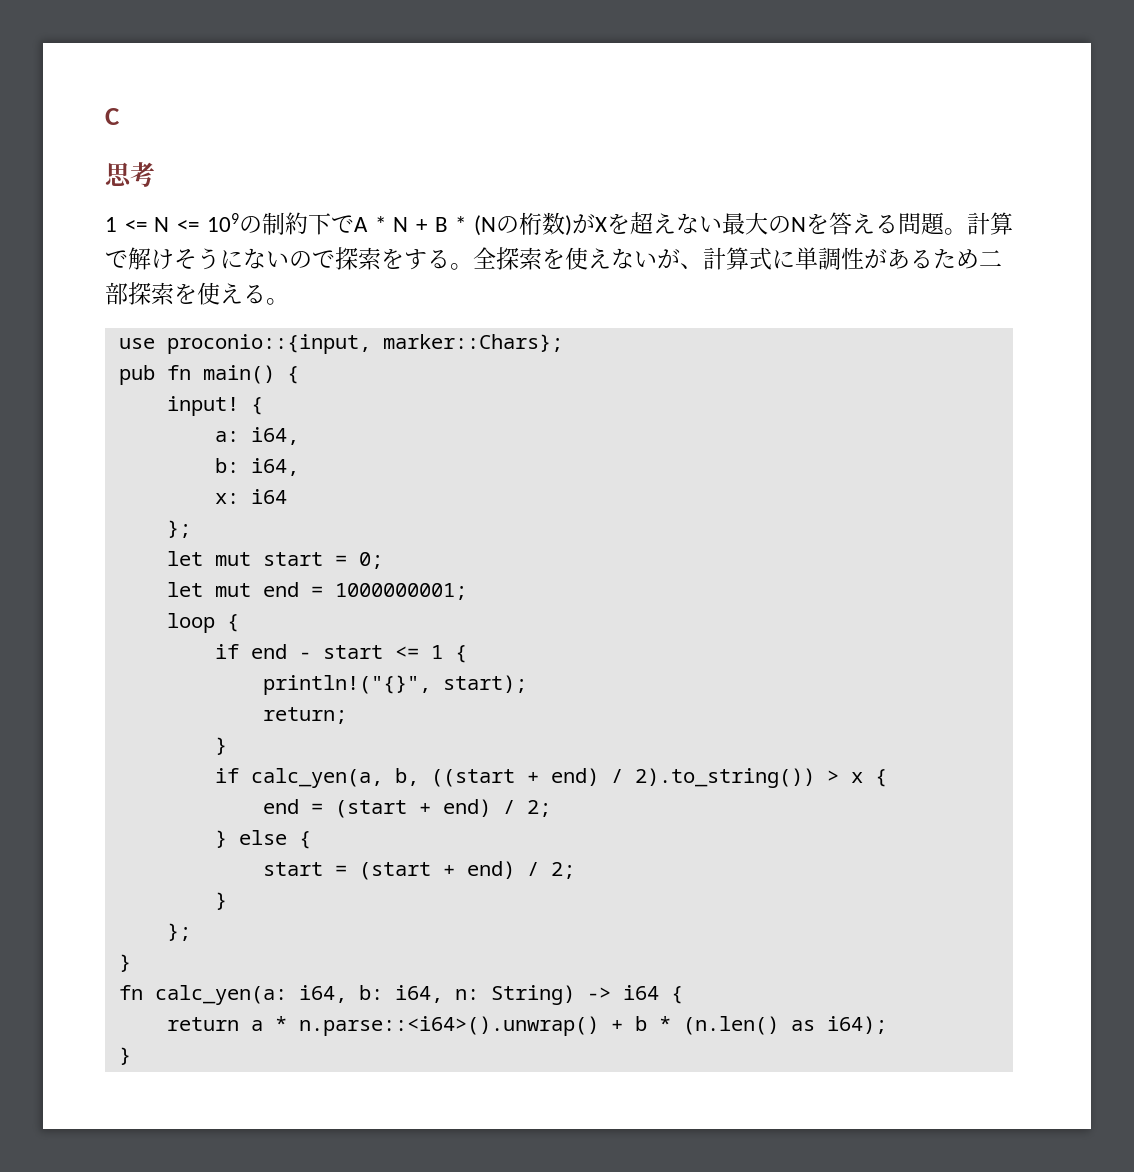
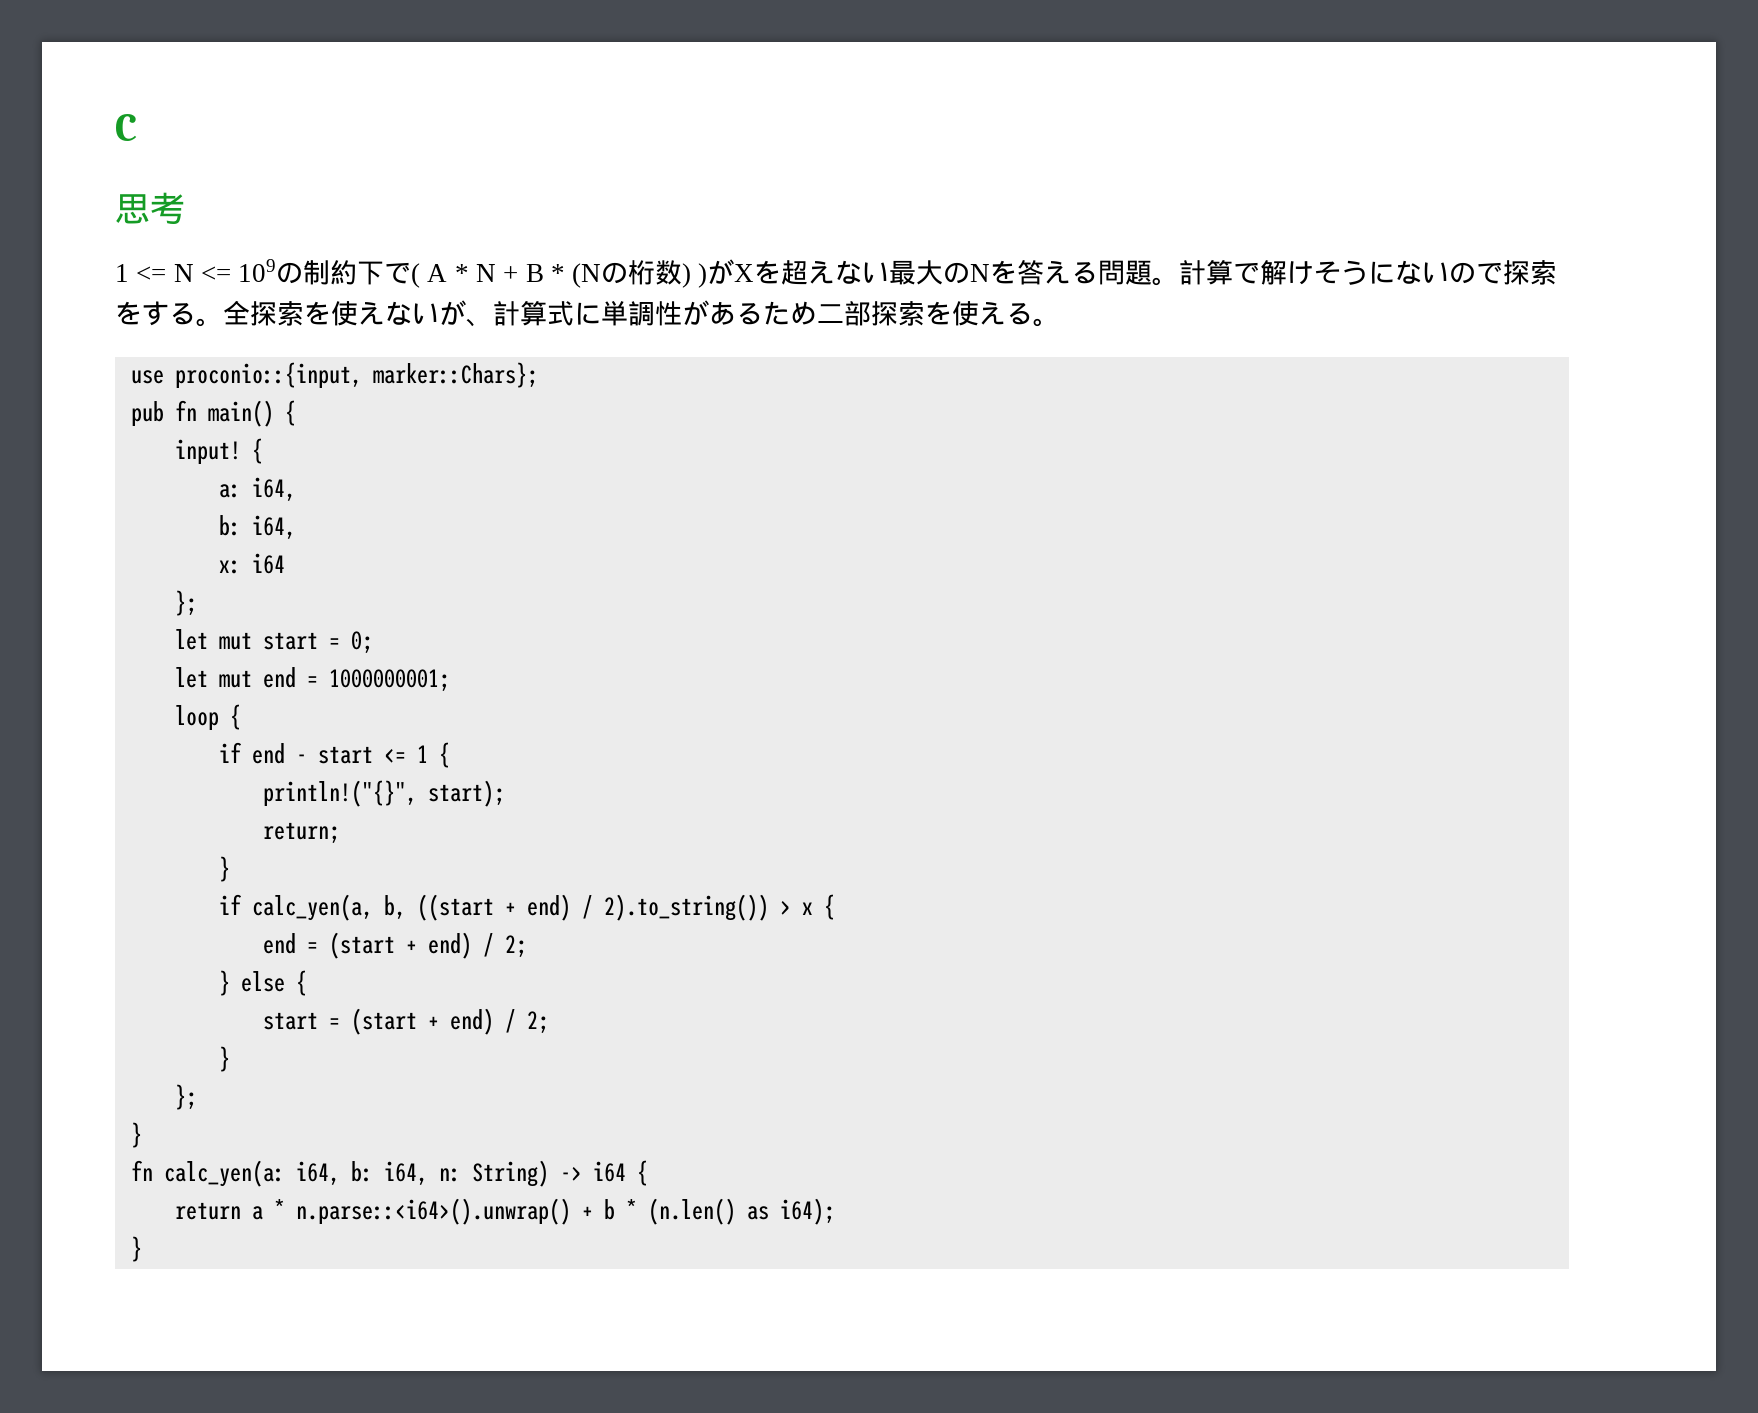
(354, 224) none -> [411,263,421,288] (
(572, 225) none -> [698,263,708,288] )

